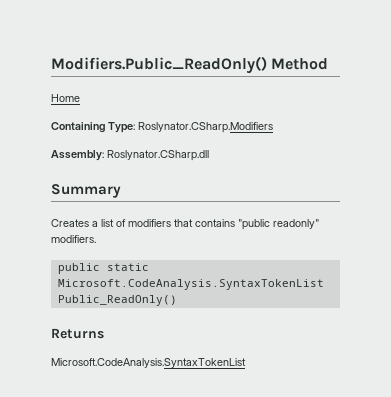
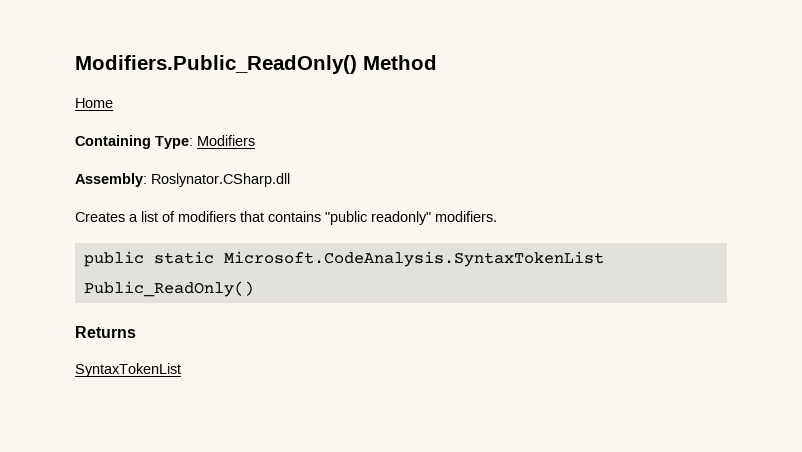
[138,122,273,133] Roslynator.CSharp.Modifiers -> [197,135,255,146] Modifiers
[51,184,121,198] // Summary -> (290, 180) none
[51,358,246,368] Microsoft.CodeAnalysis.SyntaxTokenList -> [75,363,181,377] SyntaxTokenList

